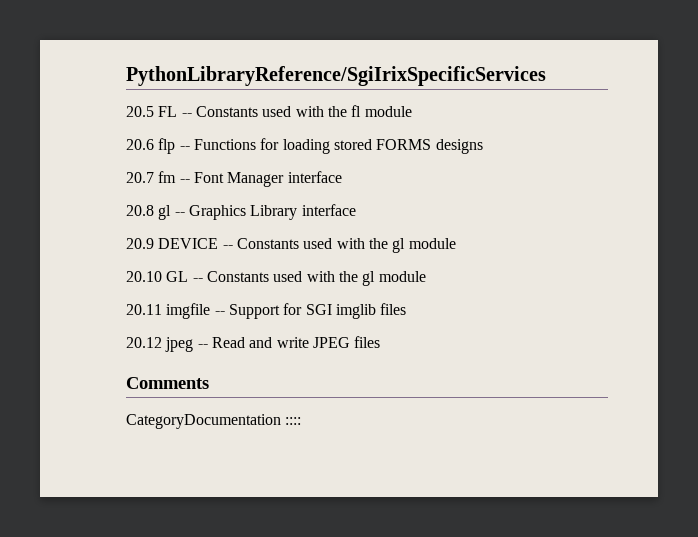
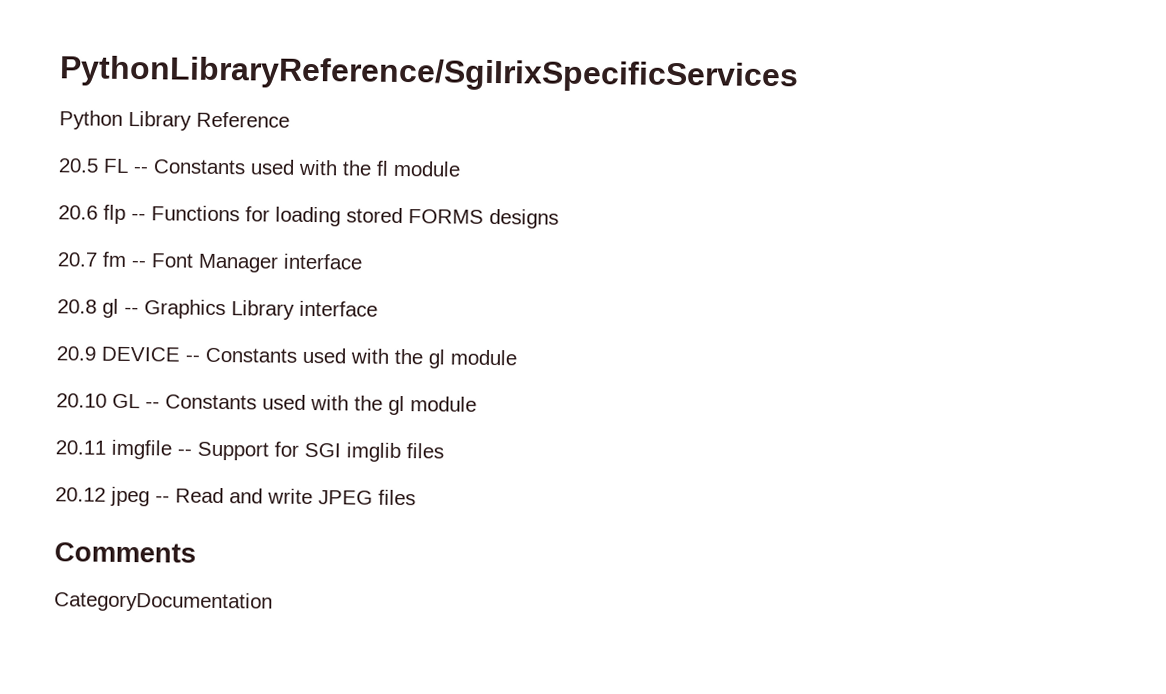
(546, 76) none -> [59,110,290,131] // Python Library Reference
[285,417,302,425] :::: -> (273, 602) none

